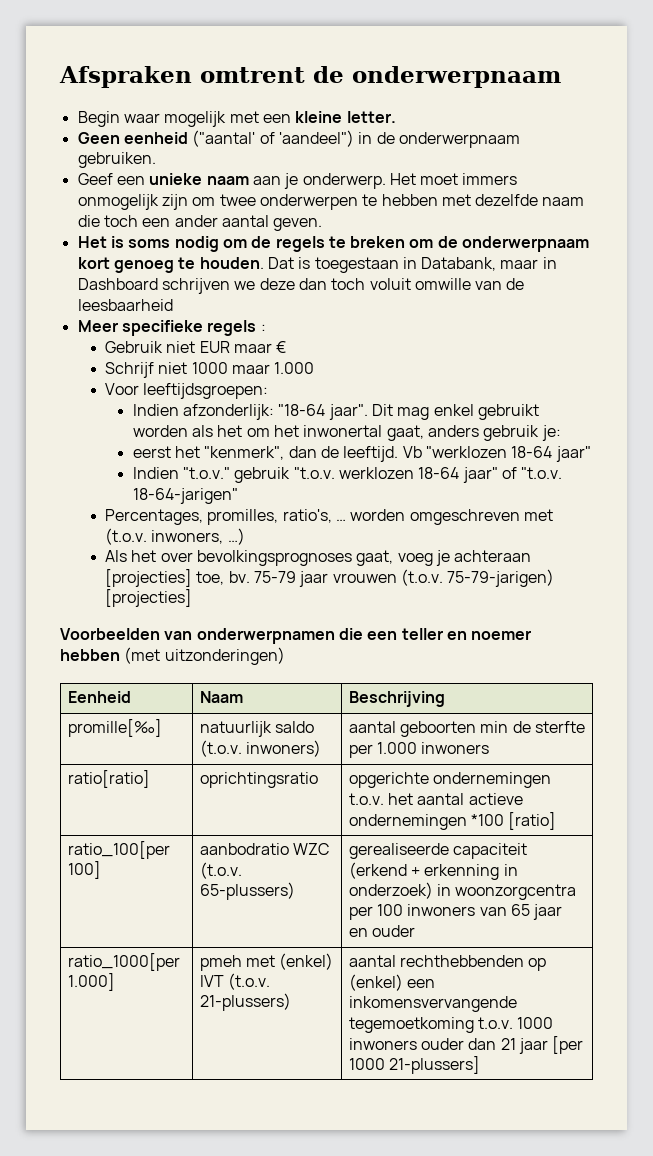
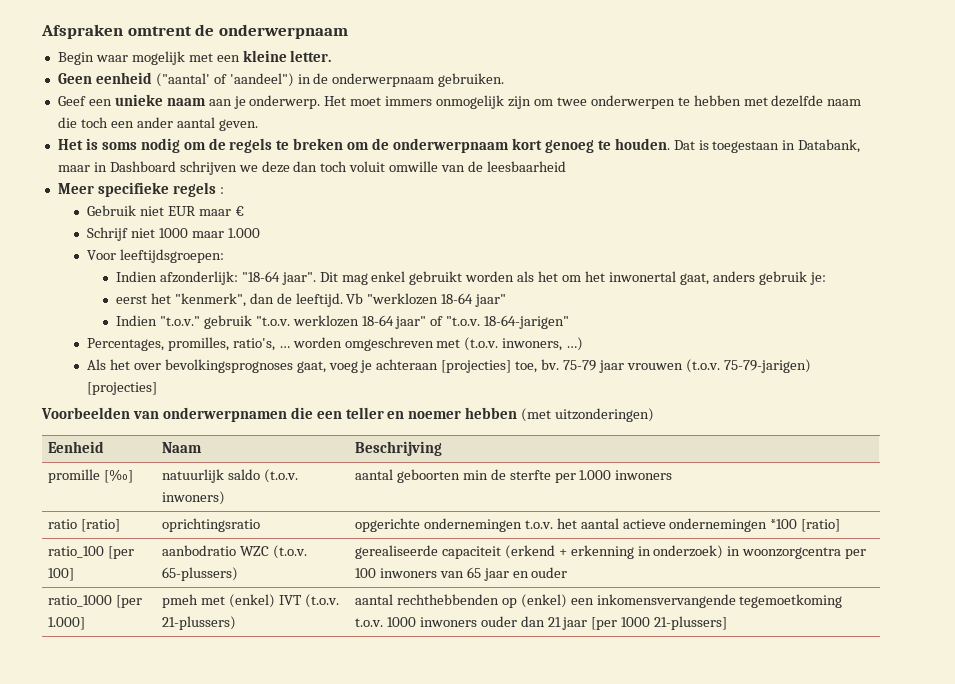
[67,719,162,737] promille[‰] -> [47,469,133,483] promille [‰]
[67,770,150,788] ratio[ratio] -> [47,519,120,532] ratio [ratio]
[67,841,170,859] ratio_100[per -> [47,546,134,559] ratio_100 [per
[67,953,180,971] ratio_1000[per -> [47,595,142,608] ratio_1000 [per

